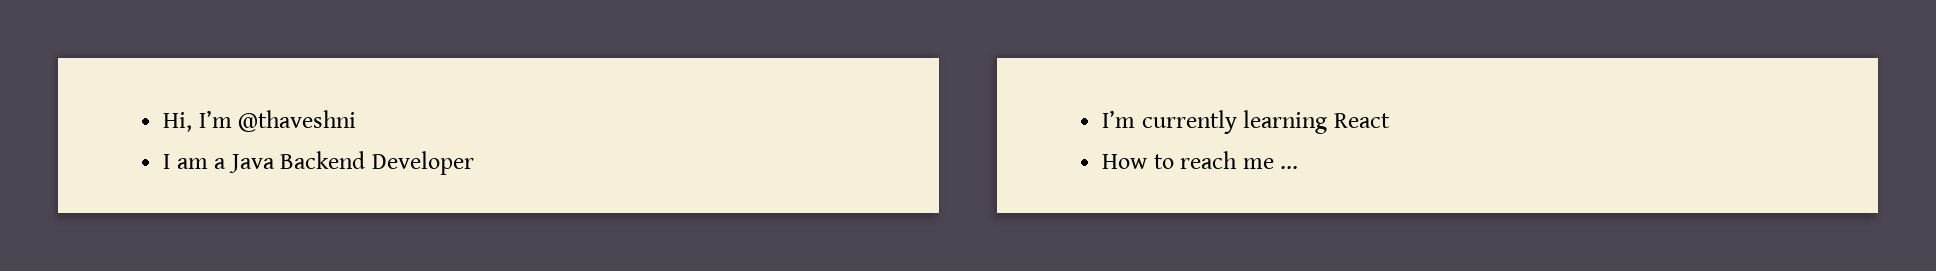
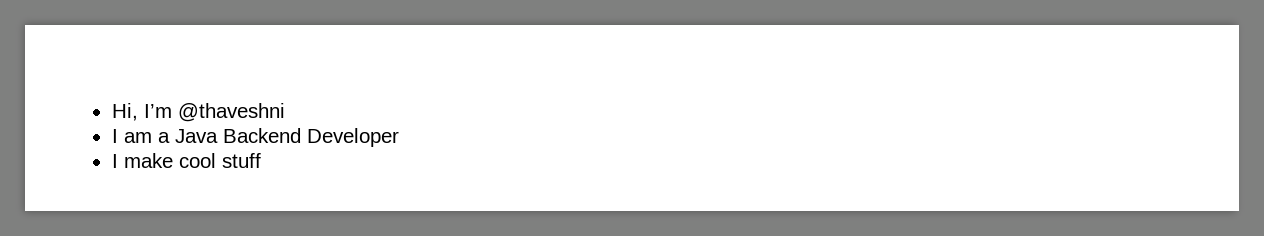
[1102,110,1390,134] [1102,151,1299,169] I’m currently learning React // How to reach me ... -> [111,153,261,168] I make cool stuff

